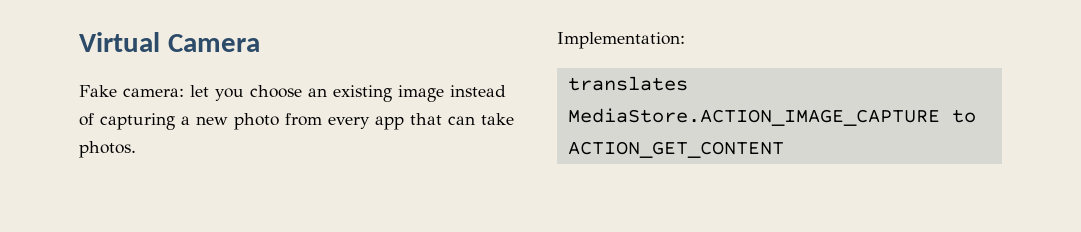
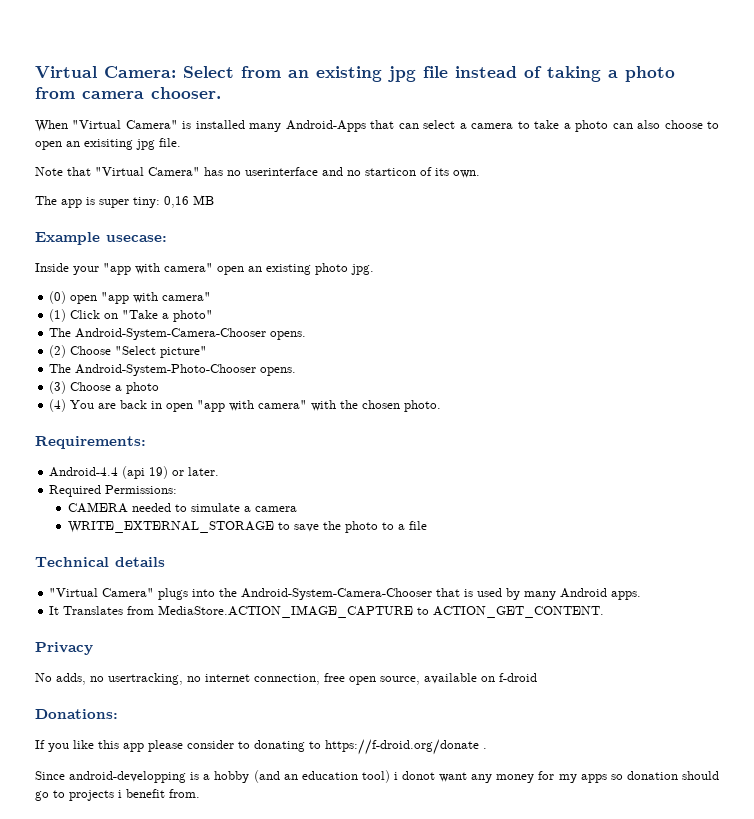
[167,34,260,52] [79,85,506,102] [79,113,514,130] [79,141,136,158] [557,32,685,49] [567,76,688,91] [567,108,976,126] [567,141,784,158] Camera // Fake camera: let you choose an existing image instead of capturing a new photo from every app that can take photos. // Implementation: // translates MediaStore.ACTION_IMAGE_CAPTURE to ACTION_GET_CONTENT -> [104,66,675,82] [35,87,221,99] [35,120,720,132] [35,138,181,150] [35,167,480,178] [35,195,214,208] [35,232,167,245] [35,263,374,275] [49,291,212,304] [49,309,214,322] [49,328,307,340] [49,345,208,358] [49,364,297,376] [49,381,160,394] [49,399,442,412] [35,436,146,449] [49,466,220,479] [49,485,178,497] [68,502,298,513] [68,521,428,533] [35,557,165,567] [49,588,642,600] [49,605,605,618] [35,642,93,655] [35,673,537,685] [35,709,118,719] [35,739,487,755] [35,770,719,783] [35,789,200,801] Camera: Select from an existing jpg file instead of taking a photo from camera chooser. // When "Virtual Camera" is installed many Android-Apps that can select a camera to take a photo can also choose to open an exisiting jpg file. // Note that "Virtual Camera" has no userinterface and no starticon of its own. // The app is super tiny: 0,16 MB // Example usecase: // Inside your "app with camera" open an existing photo jpg. // (0) open "app with camera" // (1) Click on "Take a photo" // The Android-System-Camera-Chooser opens. // (2) Choose "Select picture" // The Android-System-Photo-Chooser opens. // (3) Choose a photo // (4) You are back in open "app with camera" with the chosen photo. // Requirements: // Android-4.4 (api 19) or later. // Required Permissions: // CAMERA needed to simulate a camera // WRITE_EXTERNAL_STORAGE to save the photo to a file // Technical details // "Virtual Camera" plugs into the Android-System-Camera-Chooser that is used by many Android apps. // It Translates from MediaStore.ACTION_IMAGE_CAPTURE to ACTION_GET_CONTENT. // Privacy // No adds, no usertracking, no internet connection, free open source, available on f-droid // Donations: // If you like this app please consider to donating to https://f-droid.org/donate . // Since android-developping is a hobby (and an education tool) i donot want any money for my apps so donation should go to projects i benefit from.

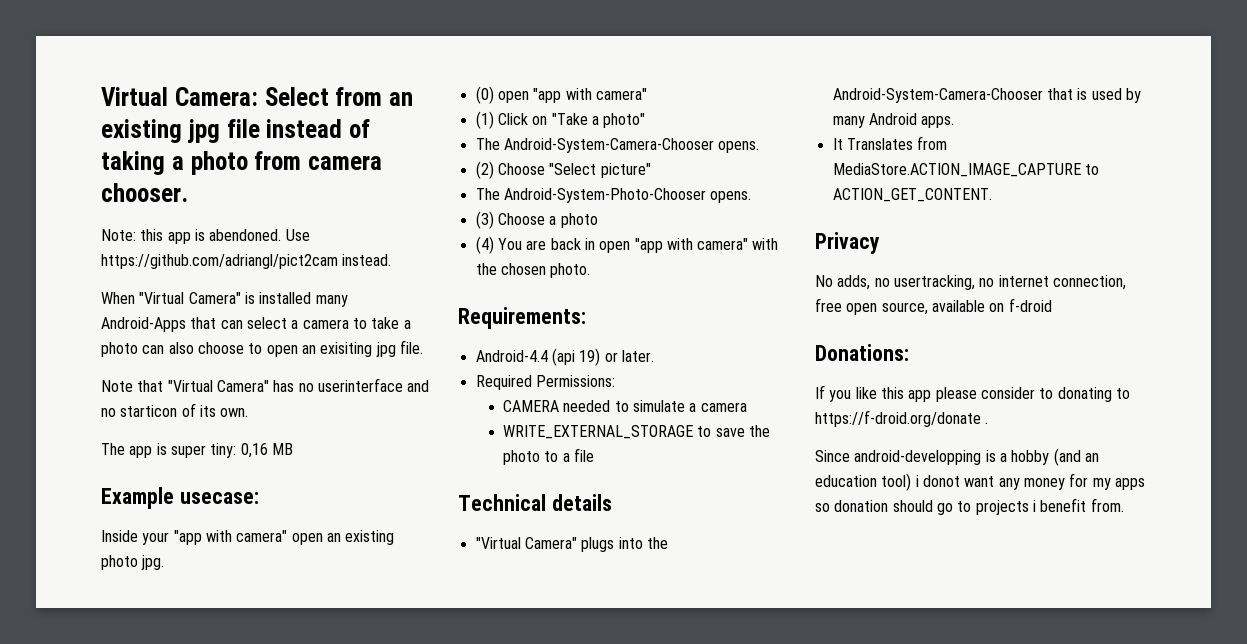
(221, 93) none -> [101,229,310,244] [101,254,392,269] // Note: this app is abendoned. Use https://github.com/adriangl/pict2cam instead.

